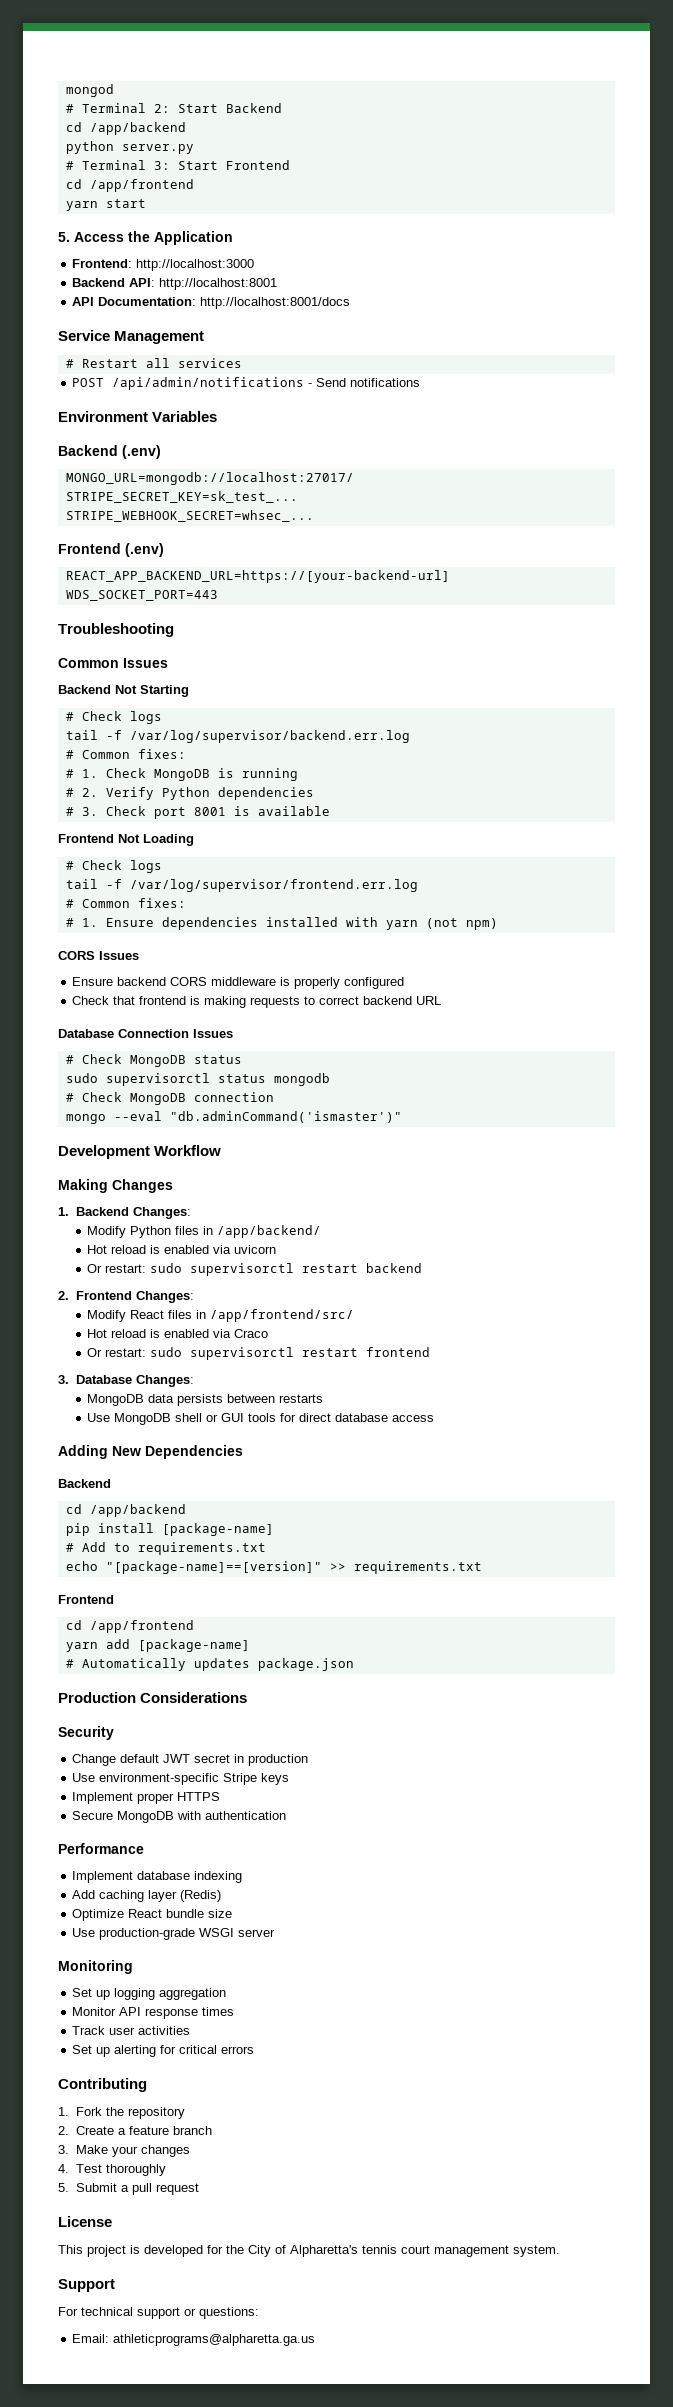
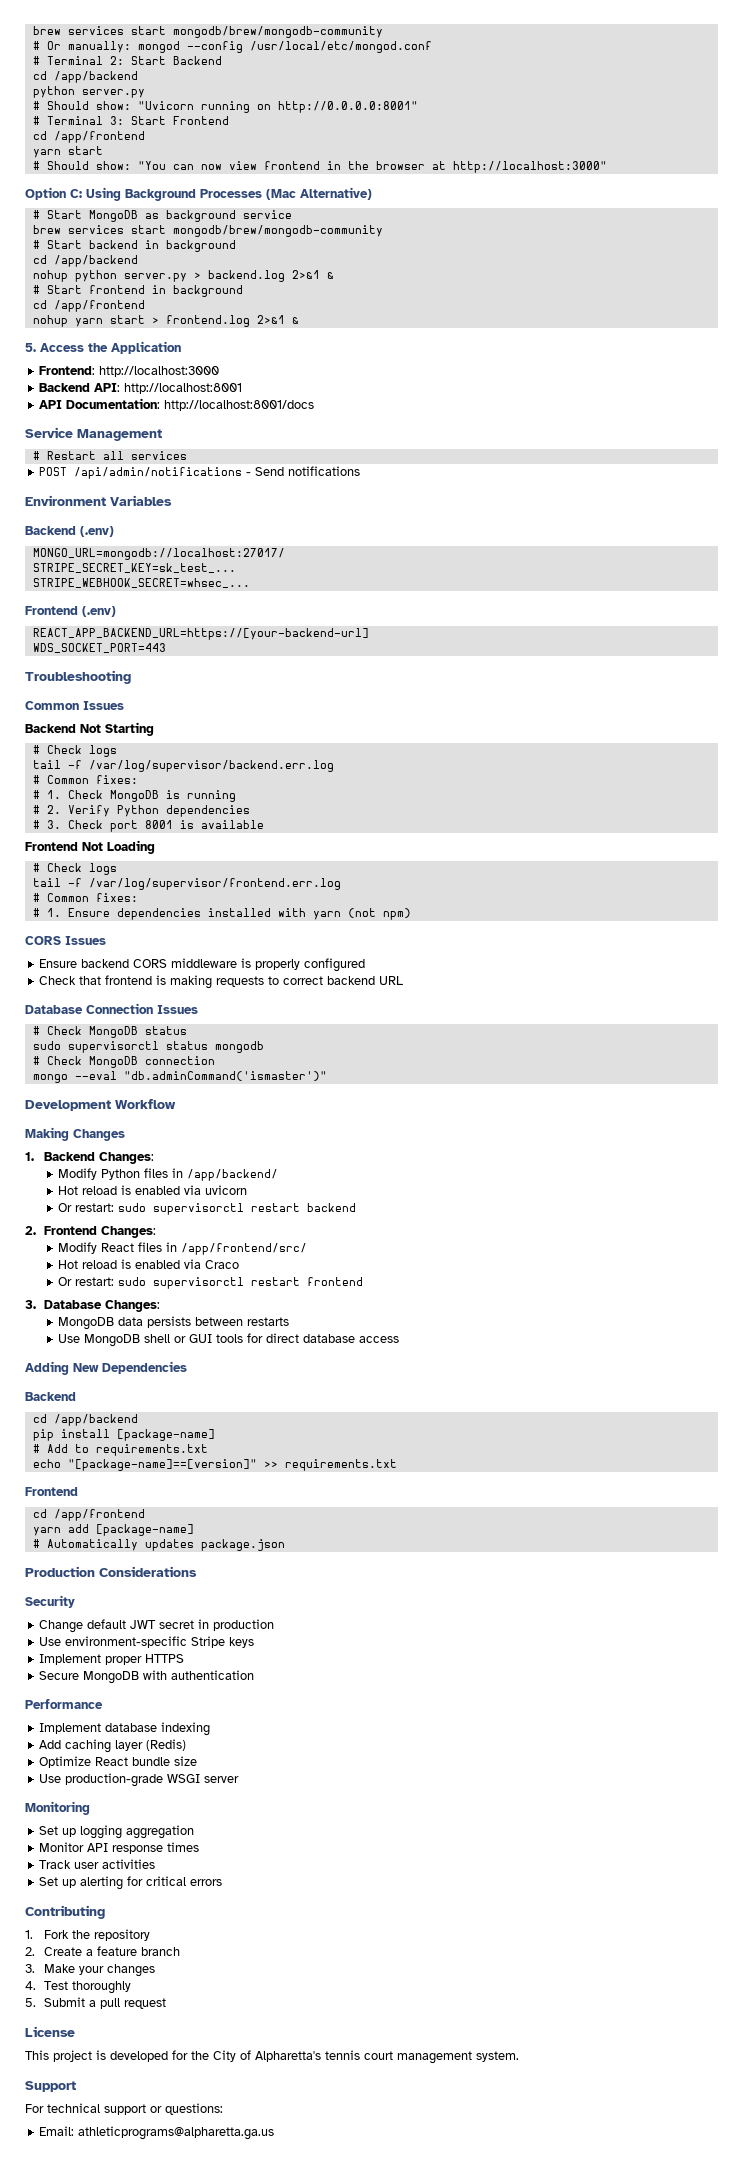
(65, 90) none -> [32,26,383,38] [32,41,131,53] brew services start mongodb/brew/mongodb-community // # Or manually:
(114, 90) none -> [186,41,432,53] --config /usr/local/etc/mongod.conf
(194, 149) none -> [32,101,418,113] // # Should show: "Uvicorn running on http://0.0.0.0:8001"
(146, 203) none -> [32,161,607,173] [25,187,372,201] [32,210,292,222] [32,225,383,237] [32,240,236,252] [32,255,138,267] [32,270,334,282] [32,285,243,297] [32,300,145,312] [32,315,299,327] // # Should show: "You can now view frontend in the browser at http://localhost:3000" // Option C: Using Background Processes (Mac Alternative) // # Start MongoDB as background service // brew services start mongodb/brew/mongodb-community // # Start backend in background // cd /app/backend // nohup python server.py > backend.log 2>&1 & // # Start frontend in background // cd /app/frontend // nohup yarn start > frontend.log 2>&1 &

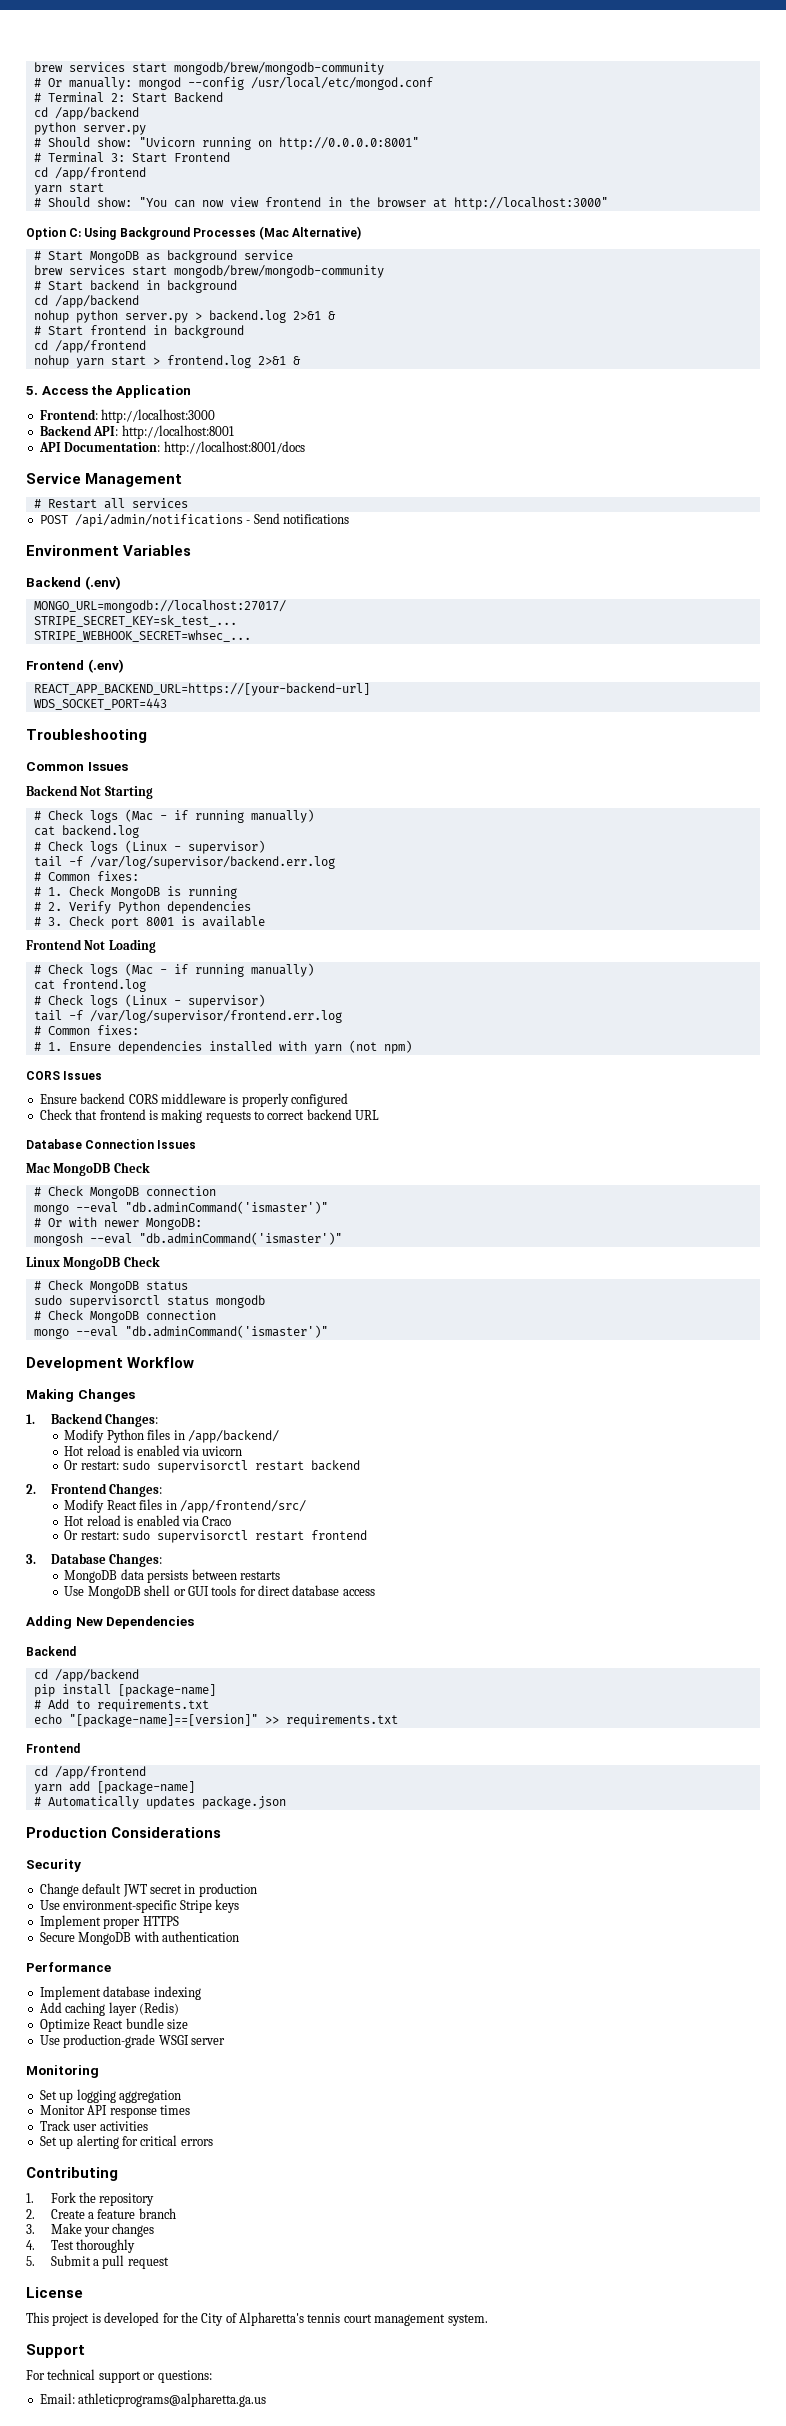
(117, 751) none -> [124,809,314,823] [33,825,139,838] [33,840,265,854] (Mac - if running manually) // cat backend.log // # Check logs (Linux - supervisor)
(117, 869) none -> [124,963,314,977] [33,979,146,992] [33,994,265,1008] (Mac - if running manually) // cat frontend.log // # Check logs (Linux - supervisor)
(198, 1009) none -> [26,1162,150,1176] [33,1186,216,1199] [33,1201,328,1215] [33,1217,202,1230] [33,1232,342,1246] [26,1256,160,1270] // Mac MongoDB Check // # Check MongoDB connection // mongo --eval "db.adminCommand('ismaster')" // # Or with newer MongoDB: // mongosh --eval "db.adminCommand('ismaster')" // Linux MongoDB Check

